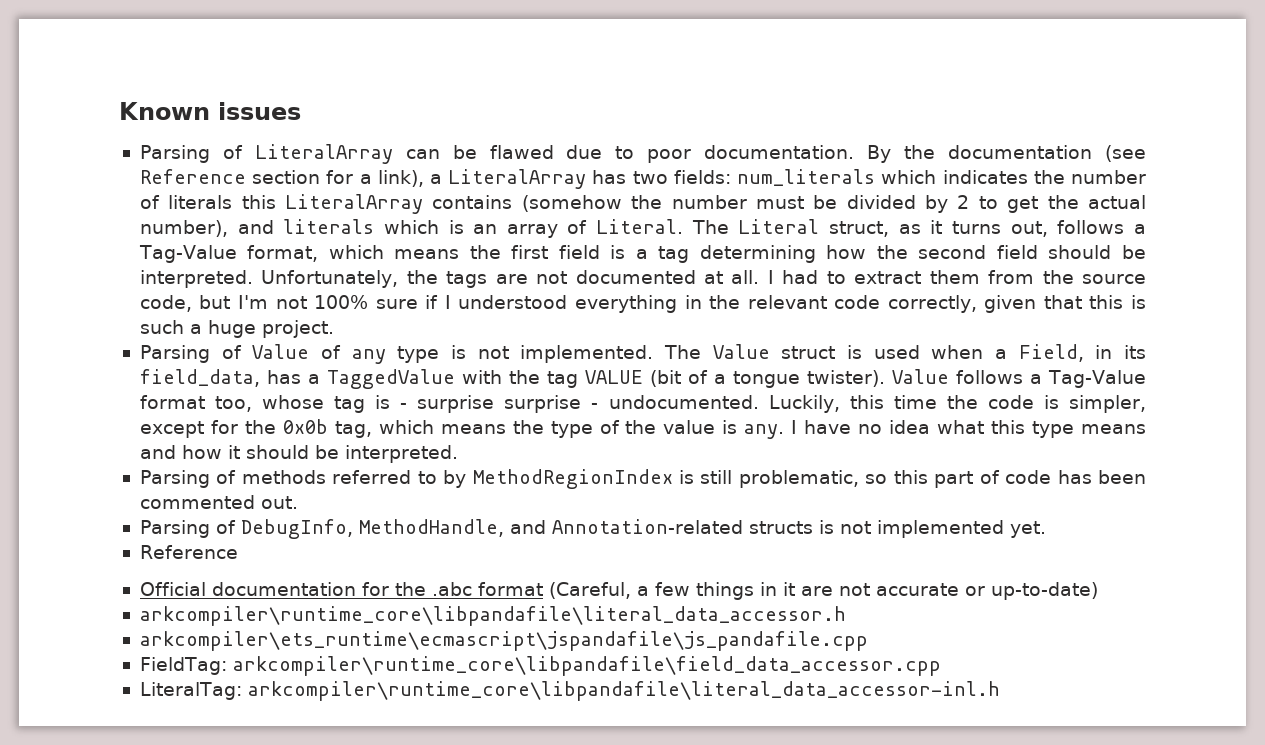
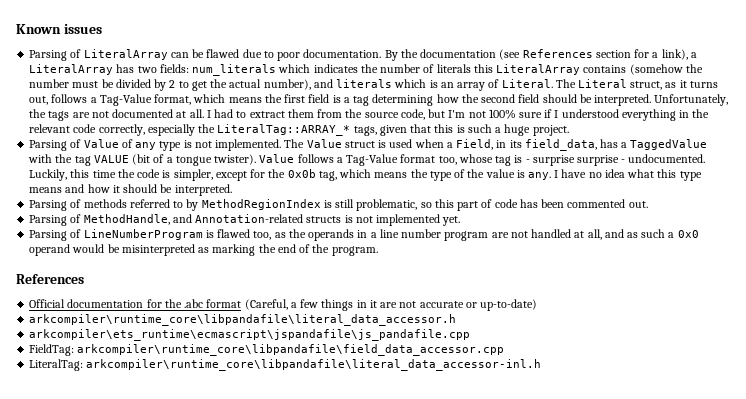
[139,169,246,184] Reference -> [522,49,593,58] References
(977, 304) none -> [147,124,377,136] especially the LiteralTag::ARRAY_* tags,
[240,519,353,539] DebugInfo, -> (82, 218) none
[139,545,238,559] Reference -> [29,229,699,241] [29,244,378,256] [16,274,84,284] Parsing of LineNumberProgram is flawed too, as the operands in a line number program are not handled at all, and as such a 0x0 operand would be misinterpreted as marking the end of the program. // References

